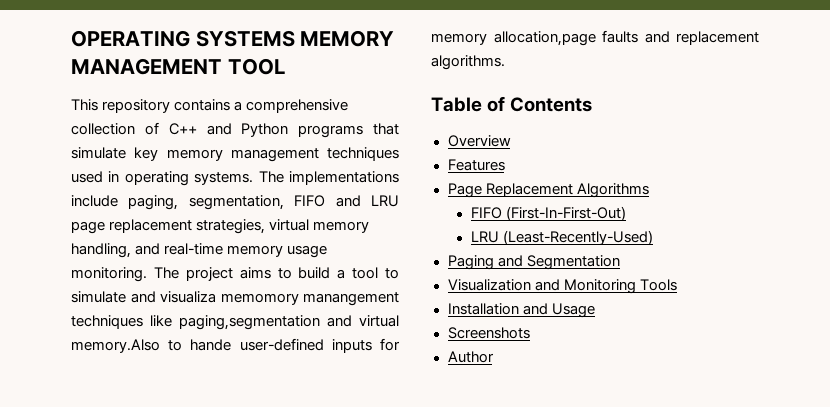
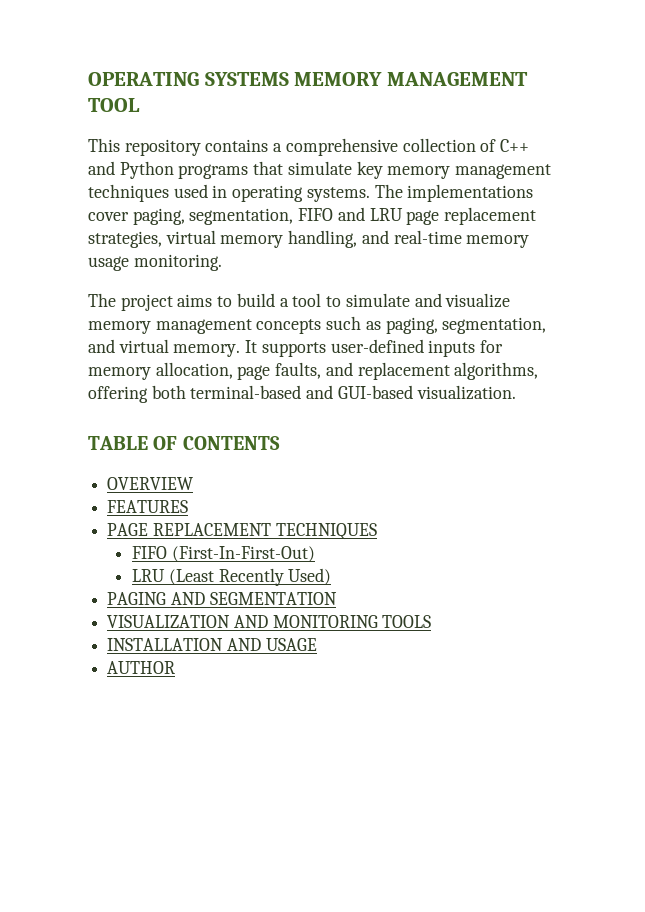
[71,195,118,207] include -> [88,212,129,221] cover
(147, 274) none -> (222, 262) //
[160,291,399,306] [71,315,399,330] [71,338,400,353] [431,30,759,46] [431,55,505,70] [431,96,593,112] [447,135,511,147] [447,159,505,171] [447,183,649,198] [470,206,626,221] [470,230,653,245] [447,255,620,270] [447,279,677,294] [447,303,595,318] [447,327,530,339] [447,351,494,363] visualiza memomory manangement techniques like paging,segmentation and virtual memory.Also to hande user-defined inputs for memory allocation,page faults and replacement algorithms. // Table of Contents // Overview // Features // Page Replacement Algorithms // FIFO (First-In-First-Out) // LRU (Least-Recently-Used) // Paging and Segmentation // Visualization and Monitoring Tools // Installation and Usage // Screenshots // Author -> [445,293,511,308] [88,316,547,334] [88,339,504,357] [88,362,539,380] [88,385,516,403] [88,436,280,450] [107,477,194,490] [107,500,189,513] [107,523,377,540] [132,546,315,562] [132,568,332,586] [107,592,337,605] [107,615,432,628] [107,638,317,651] [107,661,176,674] visualize memory management concepts such as paging, segmentation, and virtual memory. It supports user-defined inputs for memory allocation, page faults, and replacement algorithms, offering both terminal-based and GUI-based visualization. // TABLE OF CONTENTS // OVERVIEW // FEATURES // PAGE REPLACEMENT TECHNIQUES // FIFO (First-In-First-Out) // LRU (Least Recently Used) // PAGING AND SEGMENTATION // VISUALIZATION AND MONITORING TOOLS // INSTALLATION AND USAGE // AUTHOR

